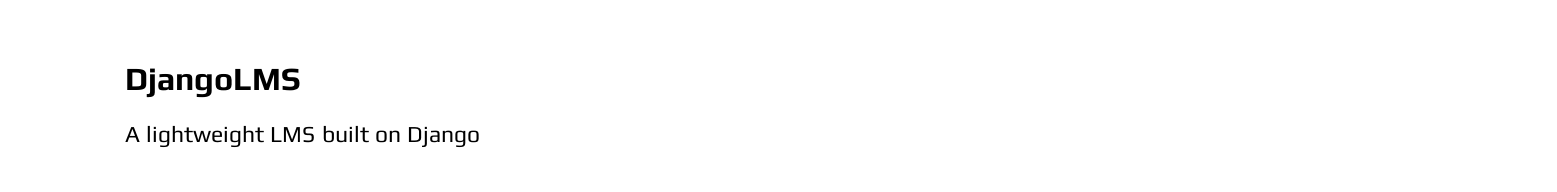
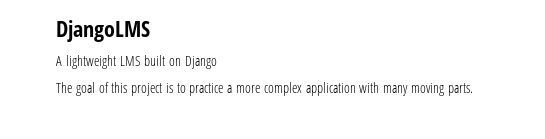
(481, 137) none -> [56,82,473,96] // The goal of this project is to practice a more complex application with many moving parts.

